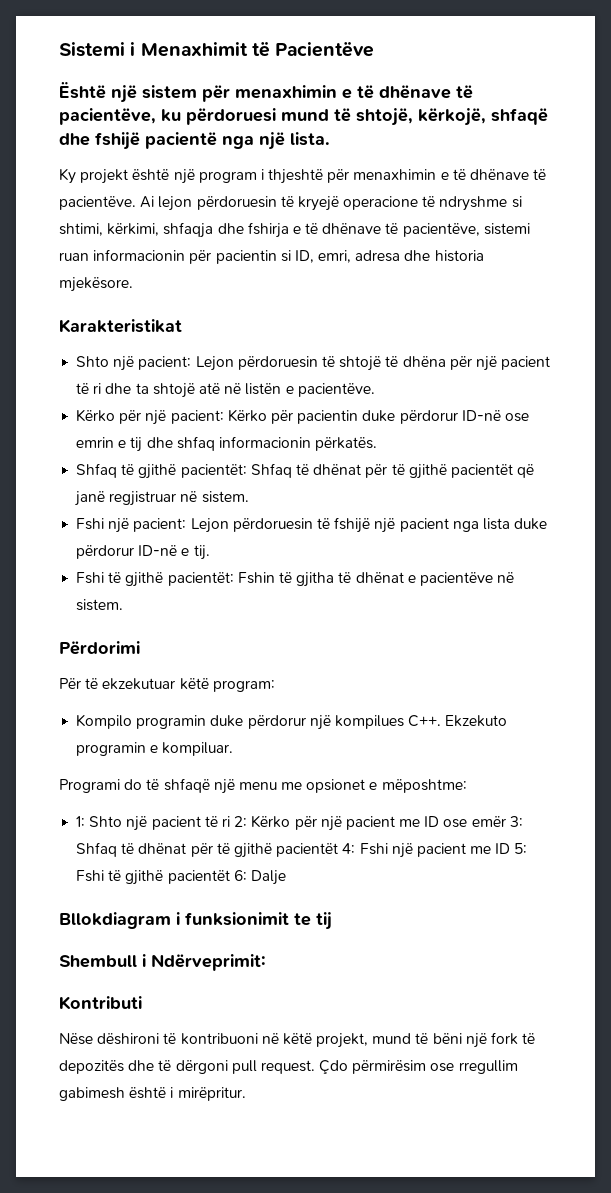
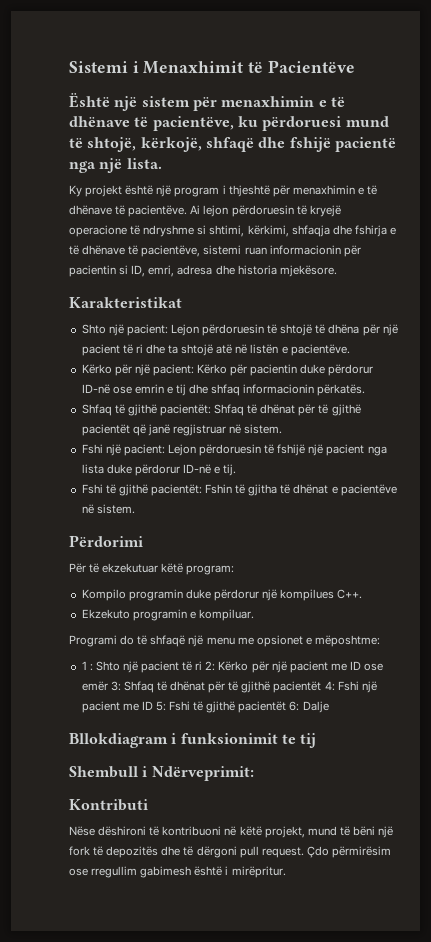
(442, 721) none -> (363, 594) //
[76,816,86,827] 1: -> [81,661,93,671] 1 :

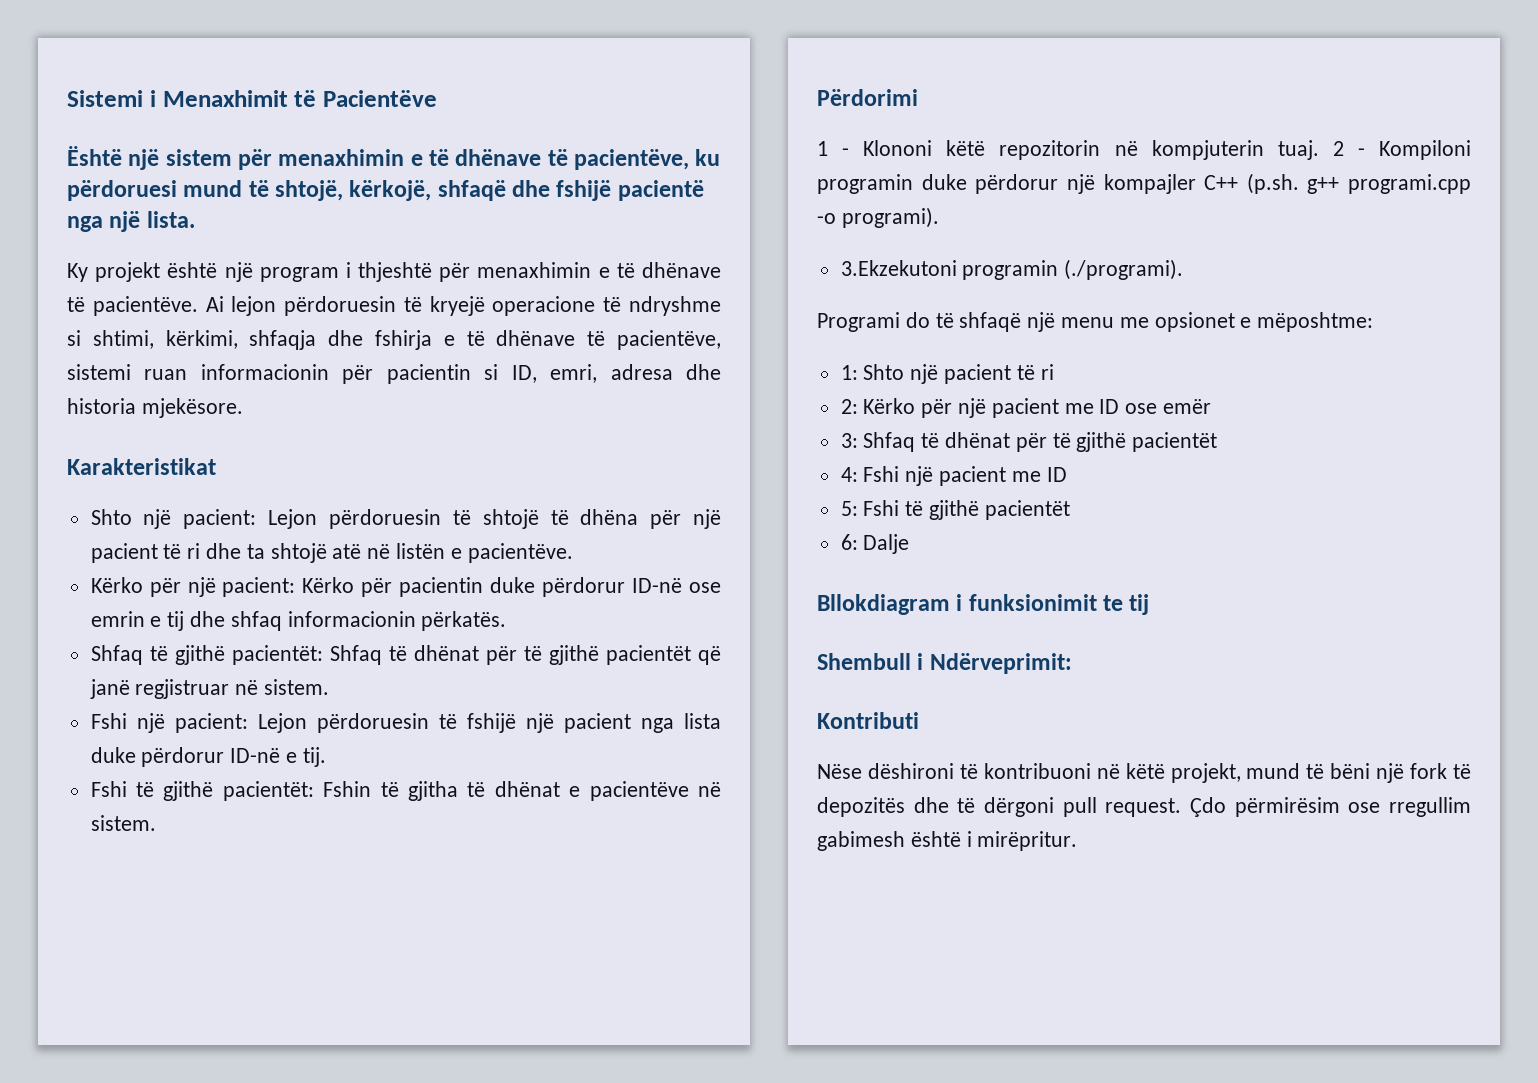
[69,563,235,575] [81,589,363,601] [81,609,254,621] Për të ekzekutuar këtë program: // Kompilo programin duke përdorur një kompilues C++. // Ekzekuto programin e kompiluar. -> [817,140,1471,160] [817,173,1471,194] [817,207,939,228] [840,259,1184,280] 1 - Klononi këtë repozitorin në kompjuterin tuaj. 2 - Kompiloni programin duke përdorur një kompajler C++ (p.sh. g++ programi.cpp -o programi). // 3.Ekzekutoni programin (./programi).
[81,661,93,671] 1 : -> [840,365,858,380] 1:
(203, 665) none -> (1054, 372) //
(108, 686) none -> (1212, 406) //
(322, 687) none -> (1218, 442) //
(153, 705) none -> (1067, 474) //
(287, 707) none -> (1070, 510) //

